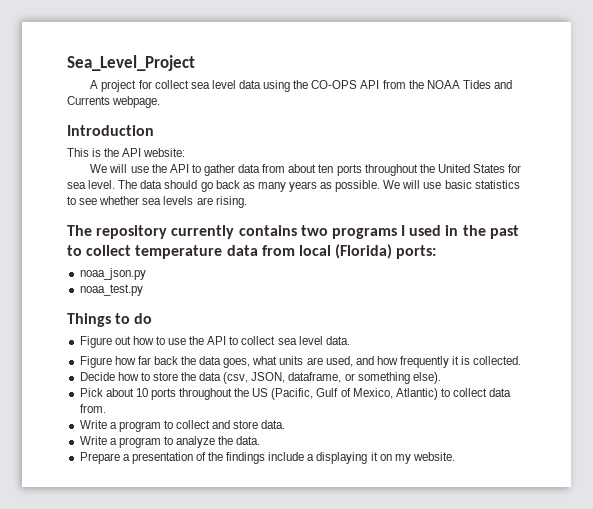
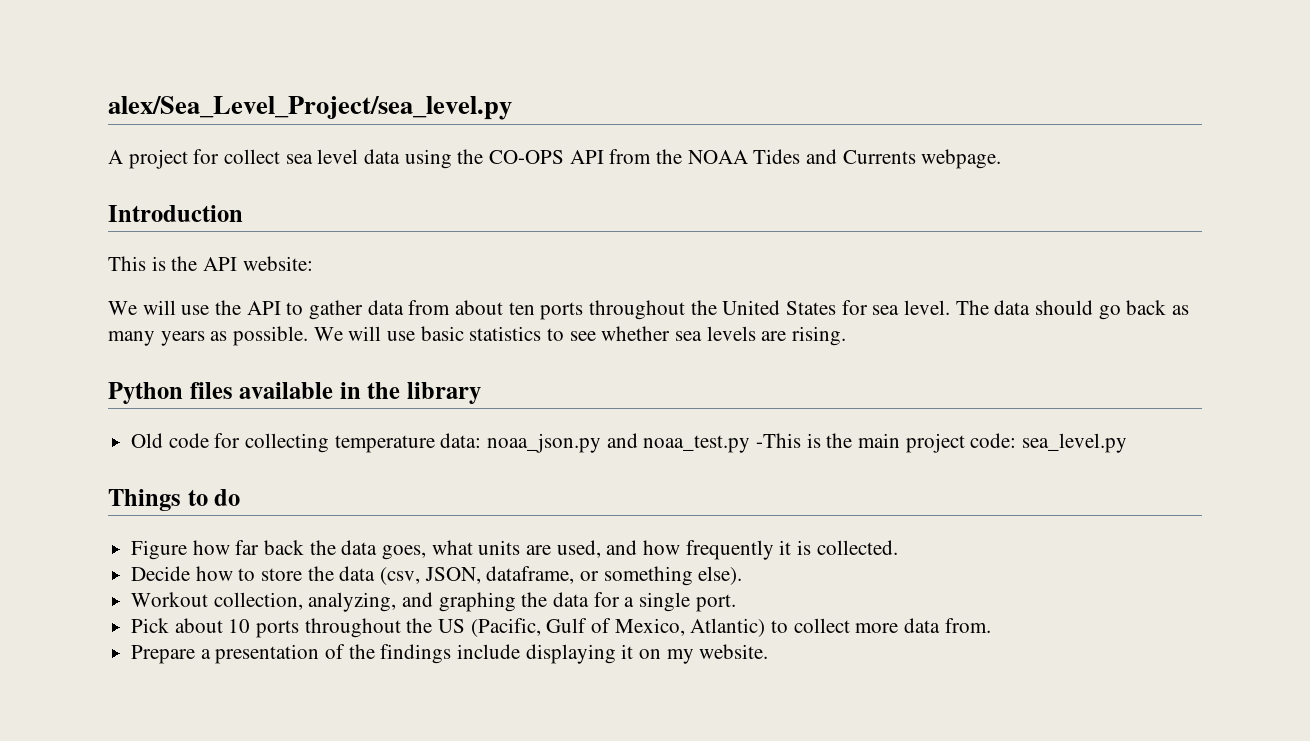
[67,55,195,71] Sea_Level_Project -> [108,96,512,120] alex/Sea_Level_Project/sea_level.py
[67,225,519,239] [67,244,437,259] The repository currently contains two programs I used in the past to collect temperature data from local (Florida) ports: // -> [108,382,482,404] [131,433,482,453] Python files available in the library // Old code for collecting temperature data:
(146, 274) // -> [606,433,638,448] and
[67,313,153,327] [79,336,350,348] // Things to do // Figure out how to use the API to collect sea level data. -> [756,433,1128,453] [108,489,241,511] -This is the main project code: sea_level.py // Things to do
(441, 378) none -> [131,592,736,612] // Workout collection, analyzing, and graphing the data for a single port.
(488, 392) none -> [855,623,899,633] more
[79,420,286,432] [79,436,261,448] // Write a program to collect and store data. // Write a program to analyze the data. -> (991, 625) none
[307,454,315,461] a -> (521, 651) none

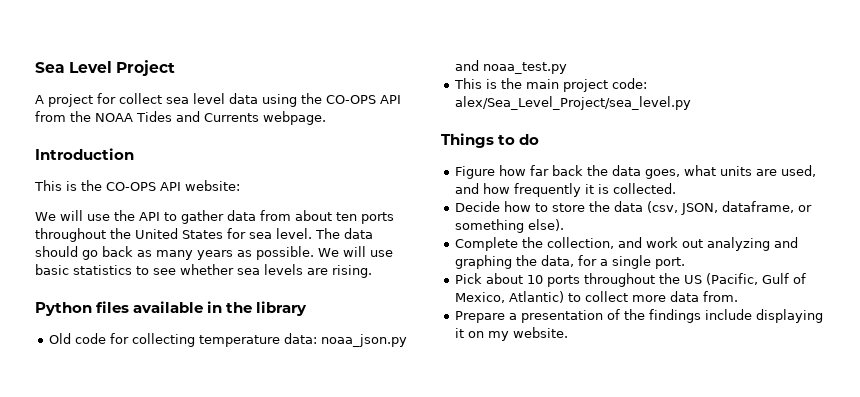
[108,96,512,120] alex/Sea_Level_Project/sea_level.py -> [35,60,176,76] Sea Level Project
(198, 263) none -> [106,182,156,191] CO-OPS
[756,433,802,448] -This -> [454,78,483,89] // This
[1022,433,1128,453] sea_level.py -> [455,96,692,110] alex/Sea_Level_Project/sea_level.py
[131,592,397,612] Workout collection, analyzing, -> [455,237,771,251] Complete the collection, and work out analyzing
[553,592,590,607] data -> [541,255,575,267] data,

